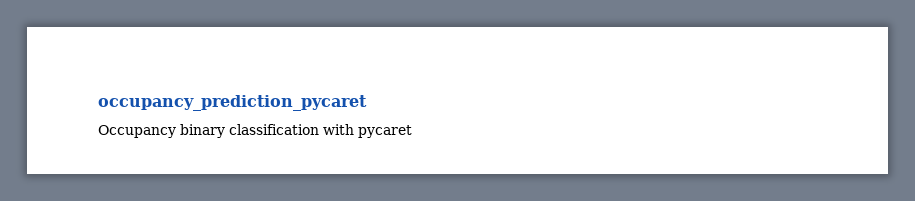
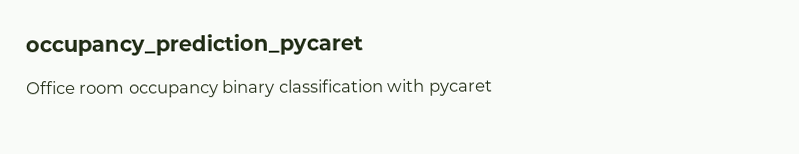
[98,125,176,138] Occupancy -> [26,80,219,98] Office room occupancy

